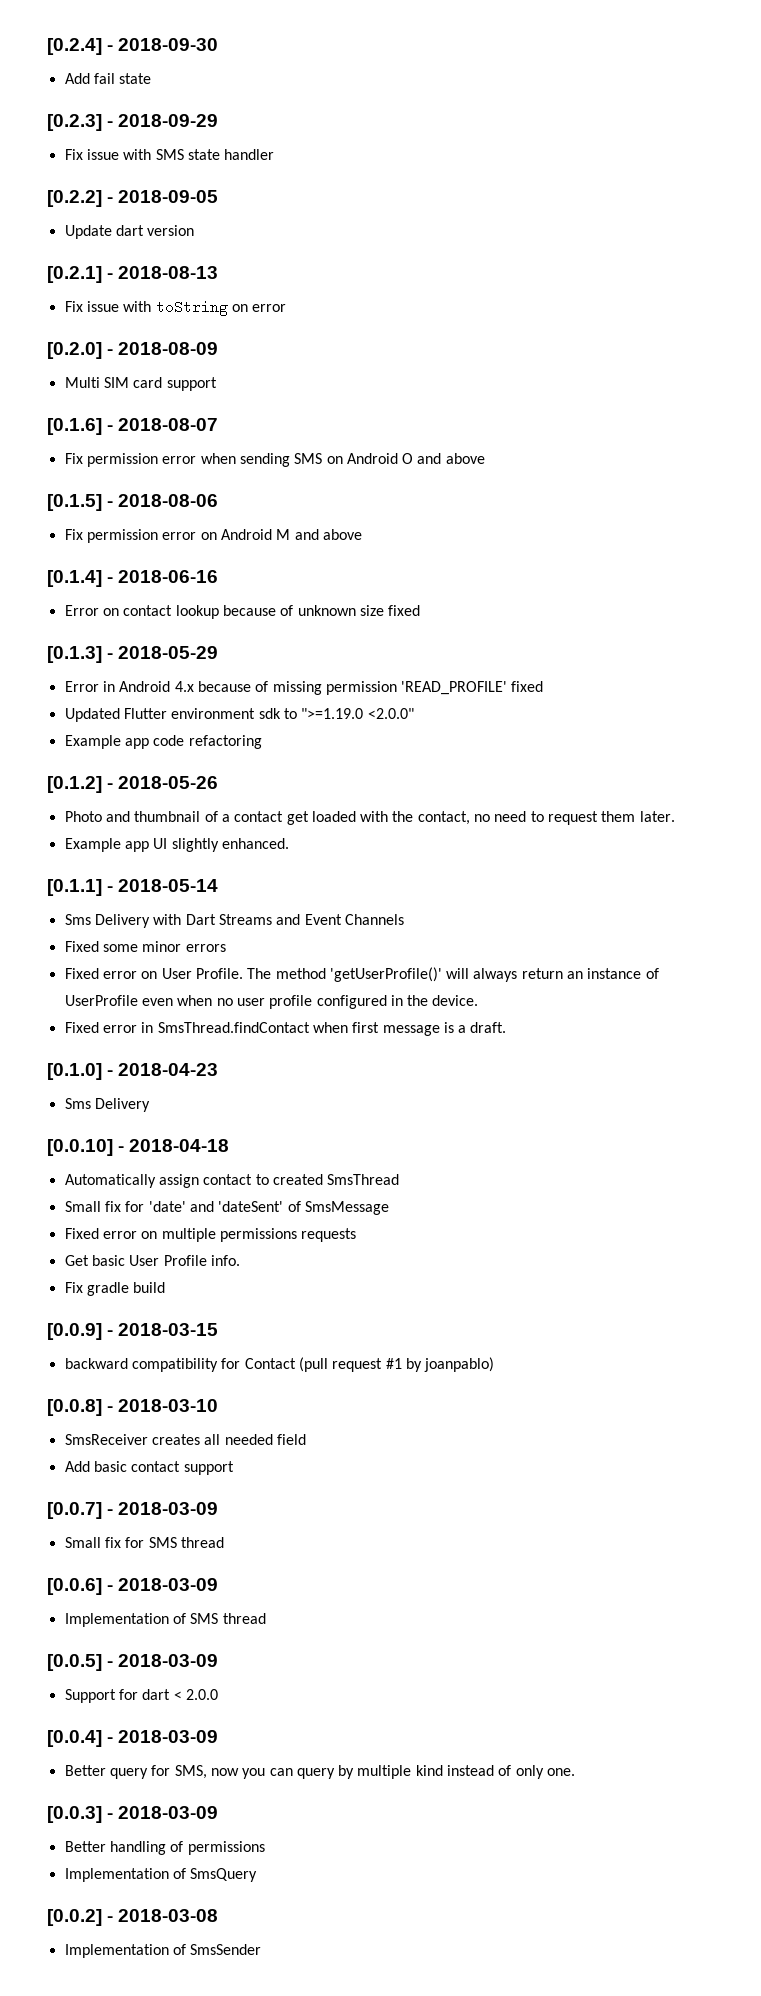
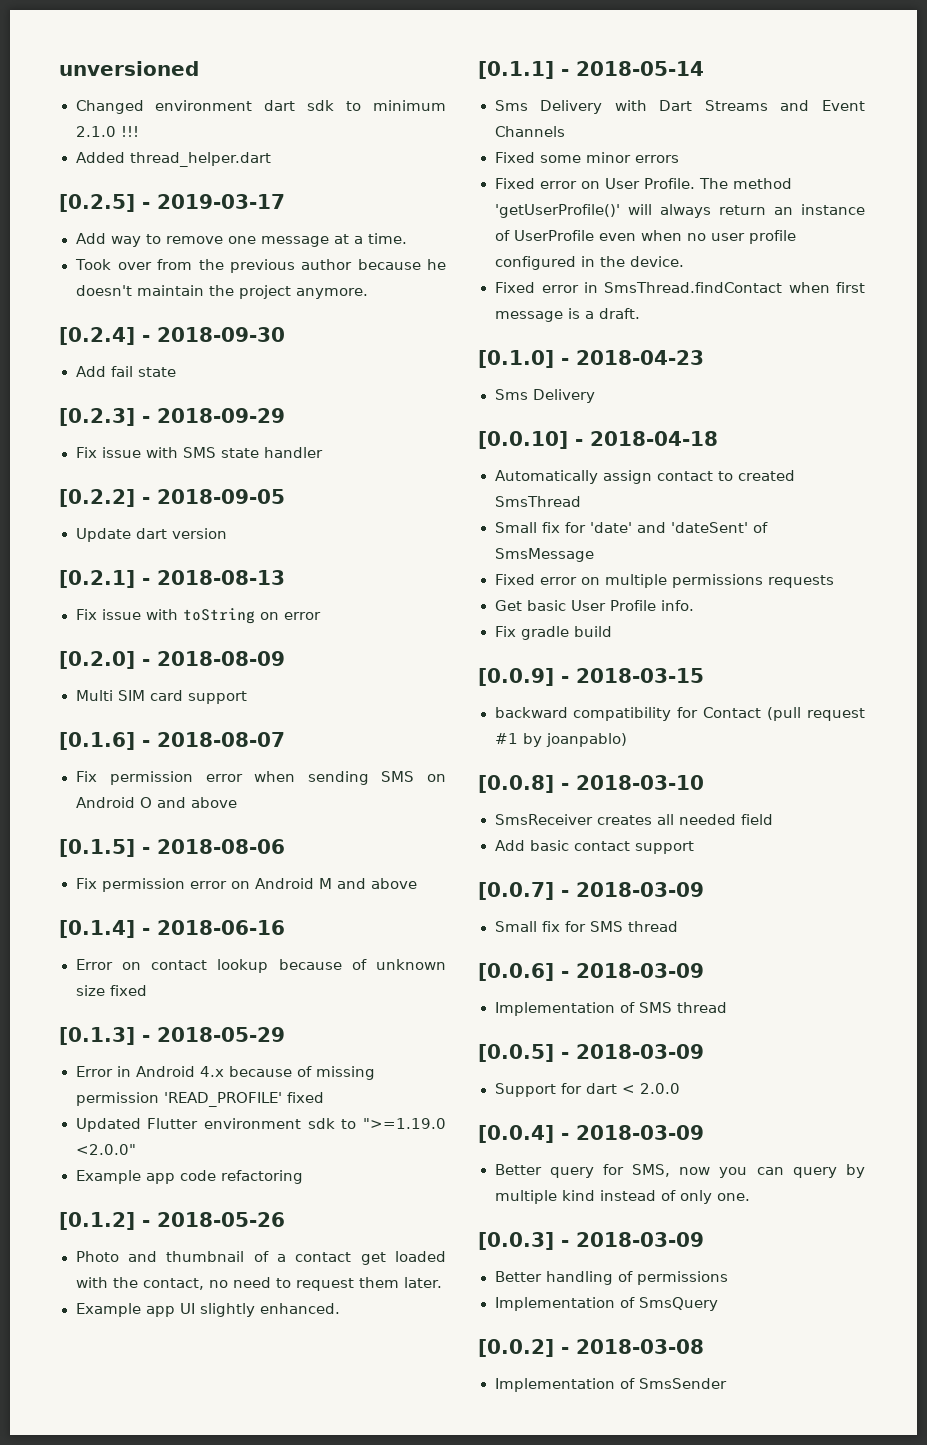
(47, 46) none -> [59,61,199,76] [75,100,446,114] [75,126,139,137] [75,152,272,167] [59,194,285,212] [75,233,407,247] [74,259,446,273] [75,285,368,299] unversioned // Changed environment dart sdk to minimum 2.1.0 !!! // Added thread_helper.dart // [0.2.5] - 2019-03-17 // Add way to remove one message at a time. // Took over from the previous author because he doesn't maintain the project anymore. //

